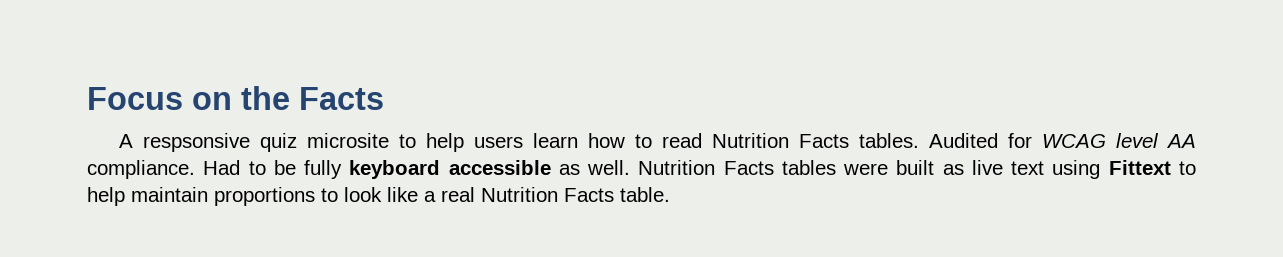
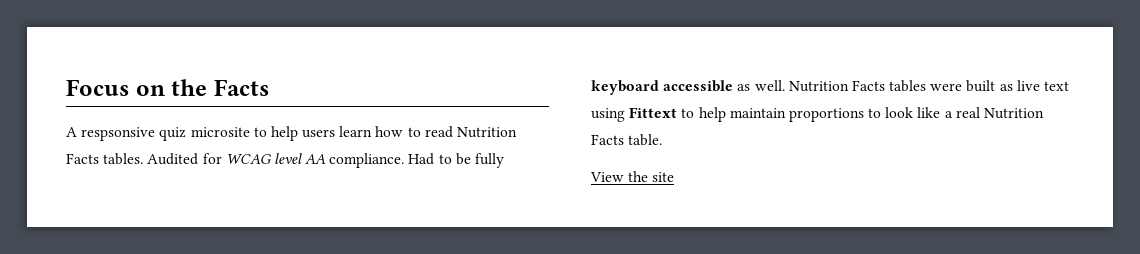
(670, 194) none -> [590,171,675,182] // View the site

